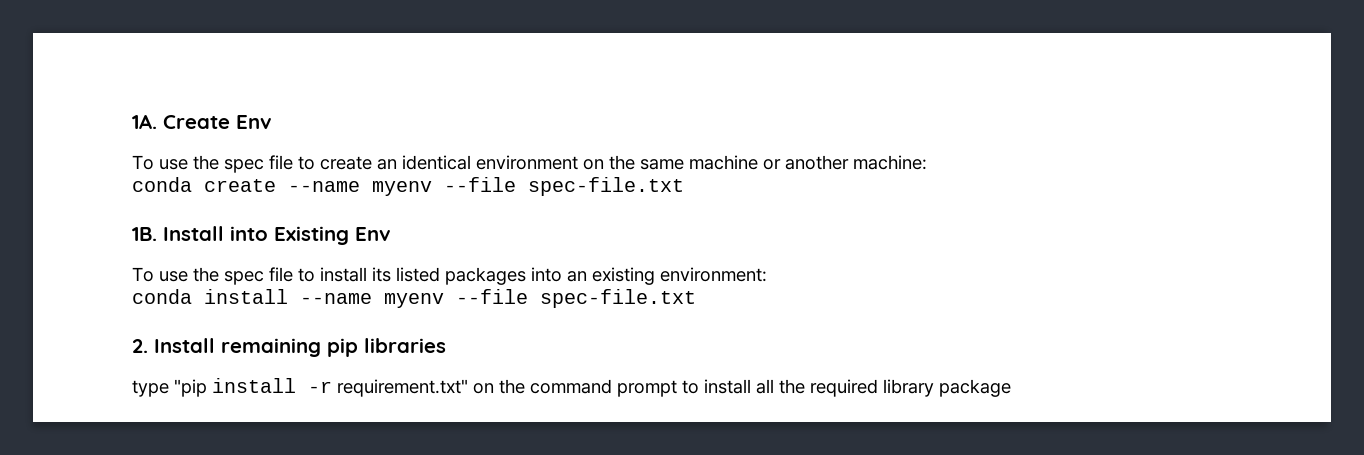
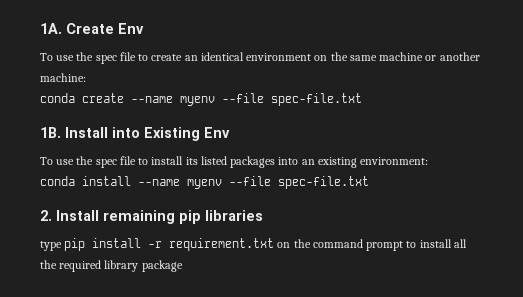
[174,379,207,397] "pip -> [64,238,86,251] pip
[337,379,468,397] requirement.txt" -> [169,238,275,251] requirement.txt

